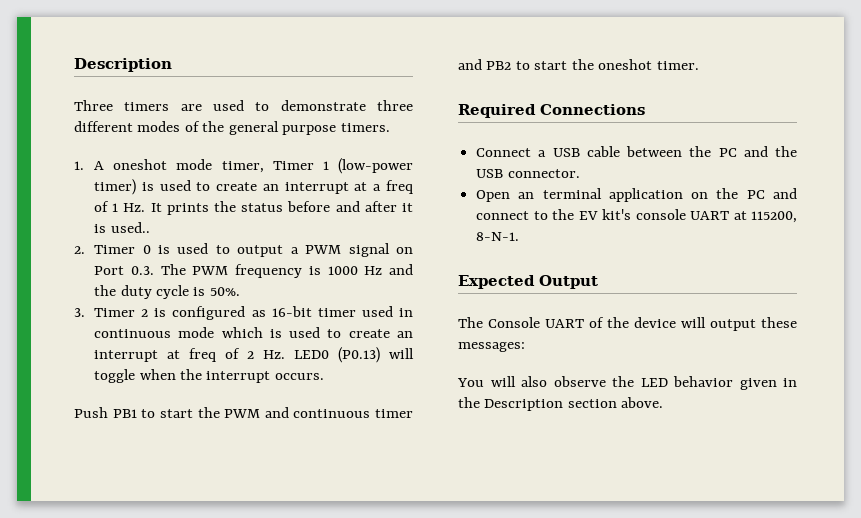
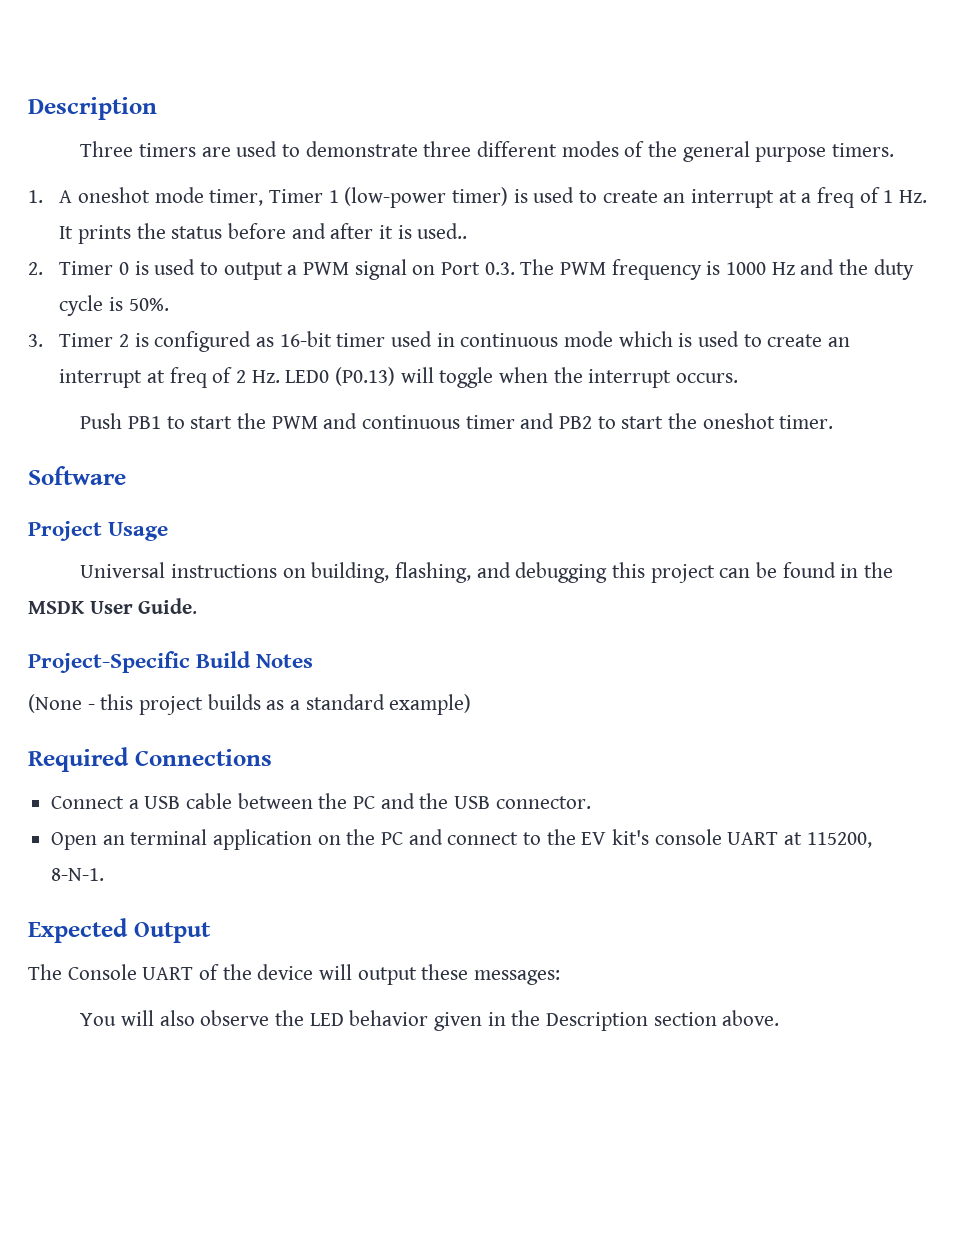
(699, 65) none -> [28,466,126,485] [28,521,169,541] [80,562,893,583] [28,598,198,614] [28,651,314,673] [28,694,472,715] // Software // Project Usage // Universal instructions on building, flashing, and debugging this project can be found in the MSDK User Guide. // Project-Specific Build Notes // (None - this project builds as a standard example)

